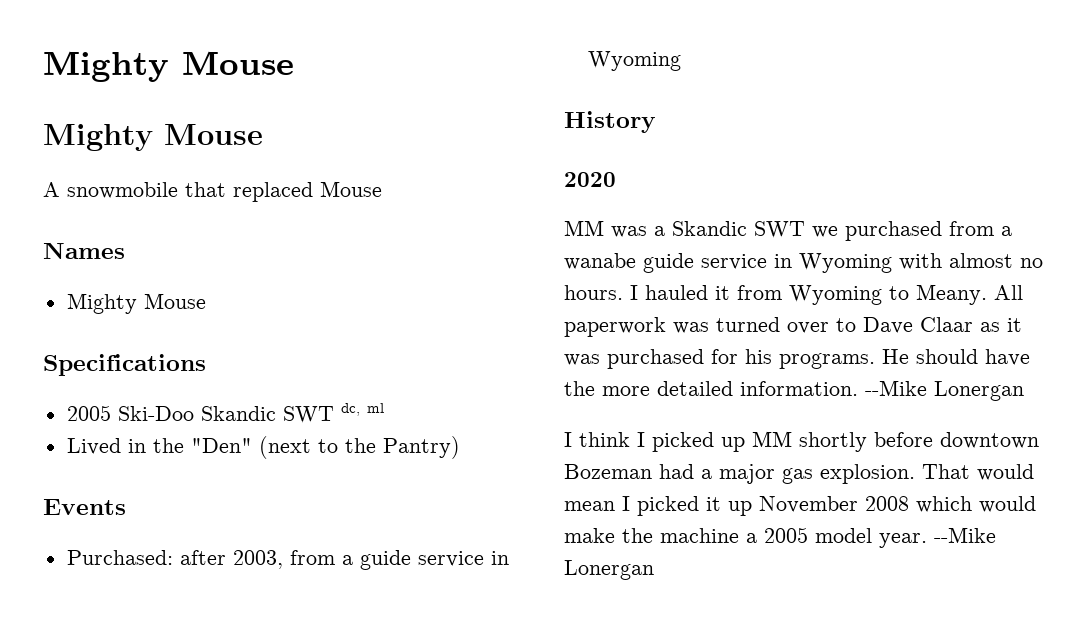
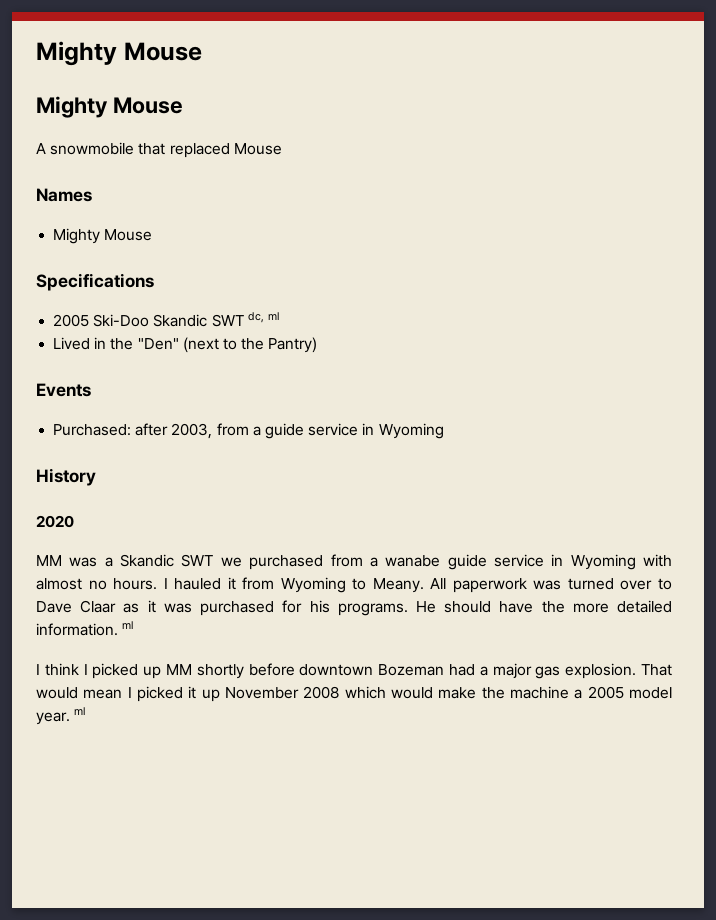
[865,380,1024,401] --Mike Lonergan -> [122,621,134,629] ml
[934,527,996,543] [564,560,654,580] --Mike Lonergan -> [74,707,86,715] ml

